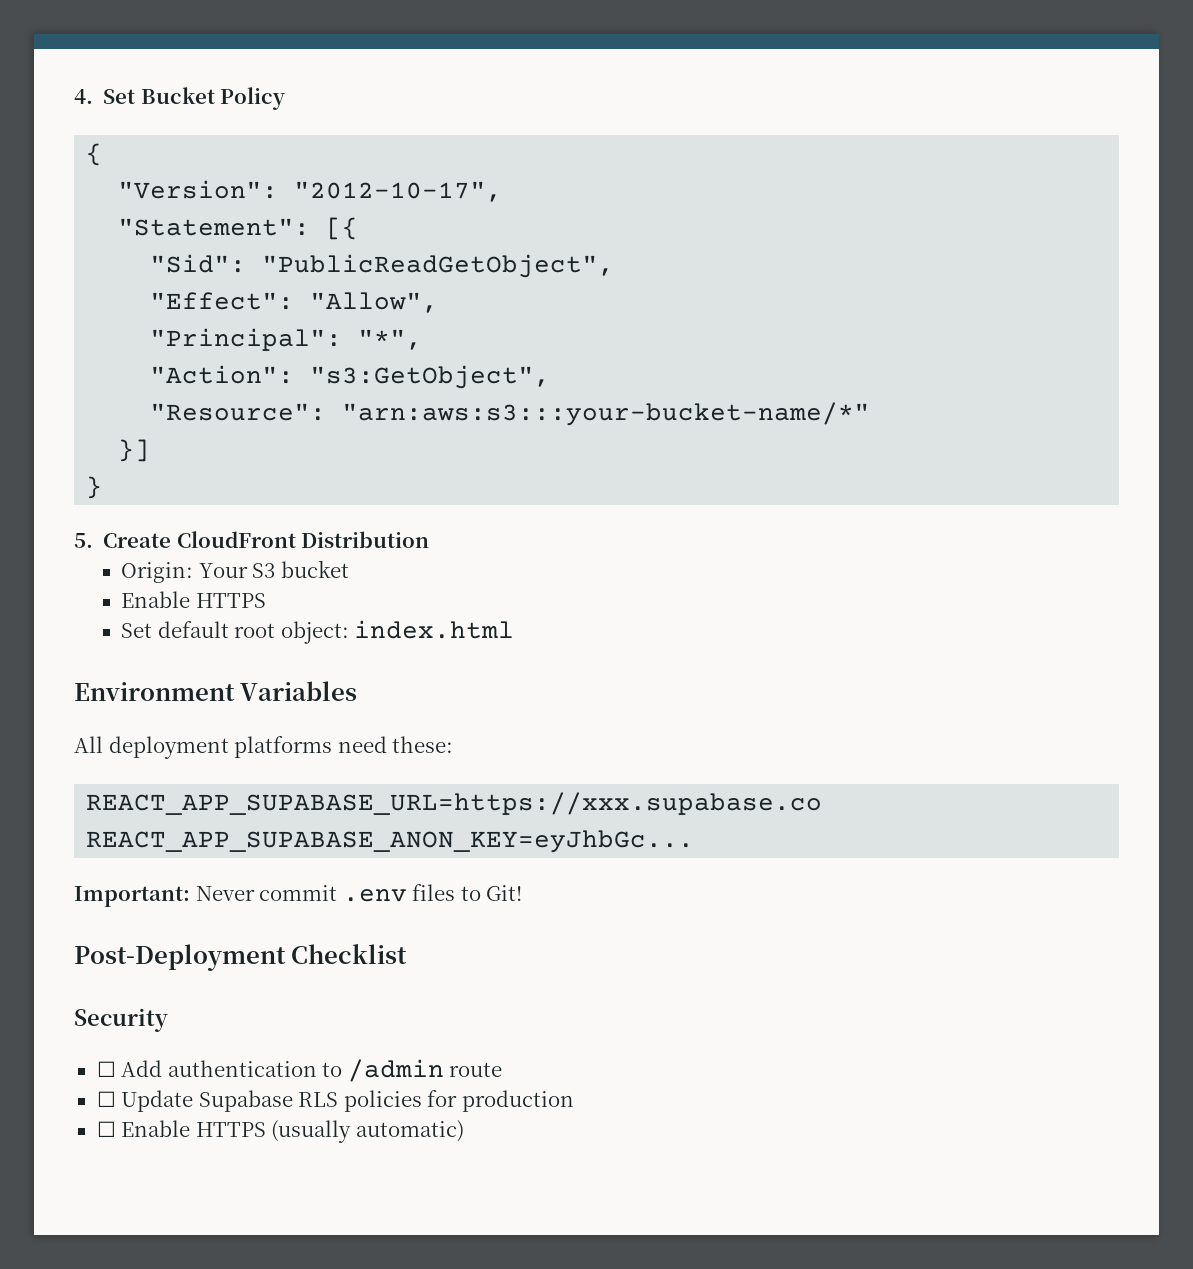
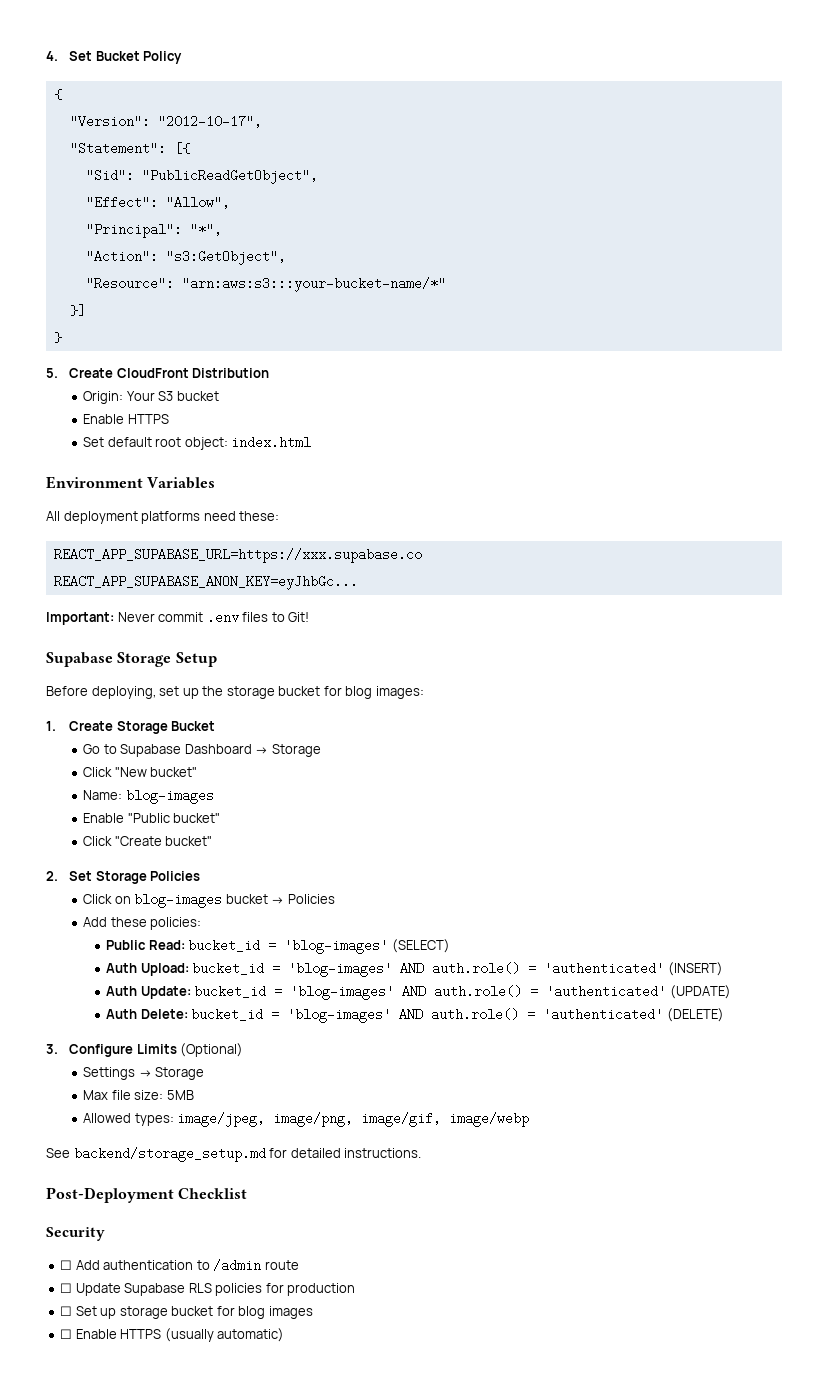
(523, 893) none -> [46,652,217,667] [46,686,424,699] [46,721,216,734] [83,744,321,757] [83,767,198,777] [83,789,214,804] [83,813,221,823] [83,836,213,846] [46,871,201,884] [83,893,335,908] [83,917,202,930] [106,939,450,954] [106,962,723,977] [106,985,731,1000] [106,1008,724,1023] [46,1043,244,1057] [83,1067,205,1080] [83,1090,194,1100] [83,1112,530,1127] [46,1147,422,1162] // Supabase Storage Setup // Before deploying, set up the storage bucket for blog images: // 1. Create Storage Bucket // Go to Supabase Dashboard → Storage // Click "New bucket" // Name: blog-images // Enable "Public bucket" // Click "Create bucket" // 2. Set Storage Policies // Click on blog-images bucket → Policies // Add these policies: // Public Read: bucket_id = 'blog-images' (SELECT) // Auth Upload: bucket_id = 'blog-images' AND auth.role() = 'authenticated' (INSERT) // Auth Update: bucket_id = 'blog-images' AND auth.role() = 'authenticated' (UPDATE) // Auth Delete: bucket_id = 'blog-images' AND auth.role() = 'authenticated' (DELETE) // 3. Configure Limits (Optional) // Settings → Storage // Max file size: 5MB // Allowed types: image/jpeg, image/png, image/gif, image/webp // See backend/storage_setup.md for detailed instructions.
(574, 1101) none -> [60,1306,313,1319] // ☐ Set up storage bucket for blog images

